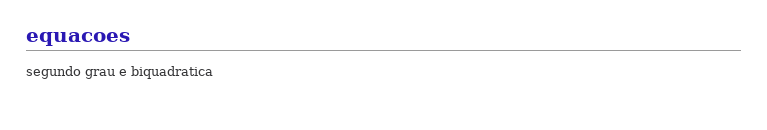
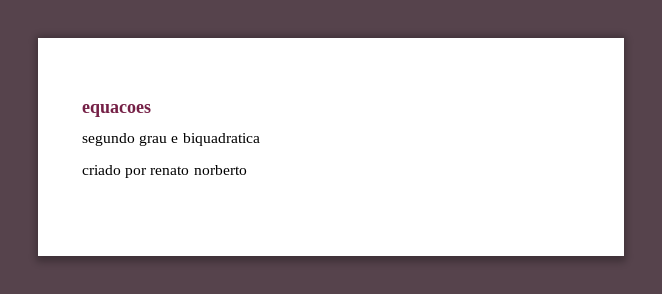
(213, 72) none -> [82,165,247,178] // criado por renato norberto

